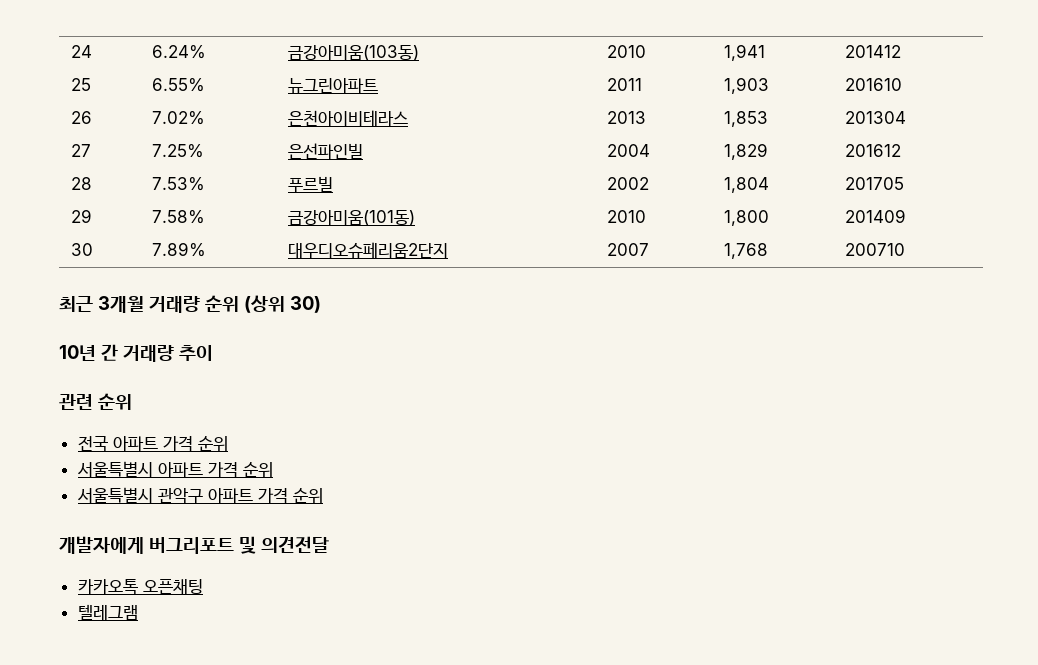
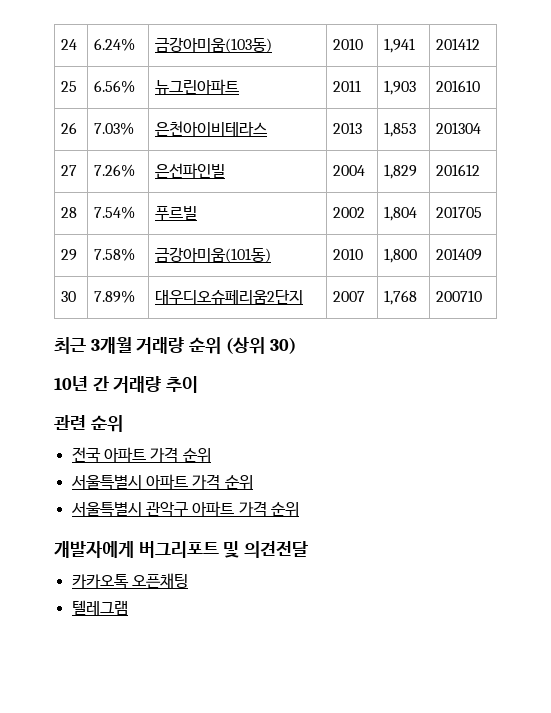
[152,78,206,92] 6.55% -> [93,80,135,93] 6.56%
[152,111,206,125] 7.02% -> [93,122,134,135] 7.03%
[152,144,205,158] 7.25% -> [93,164,135,177] 7.26%
[152,177,206,191] 7.53% -> [93,206,135,219] 7.54%

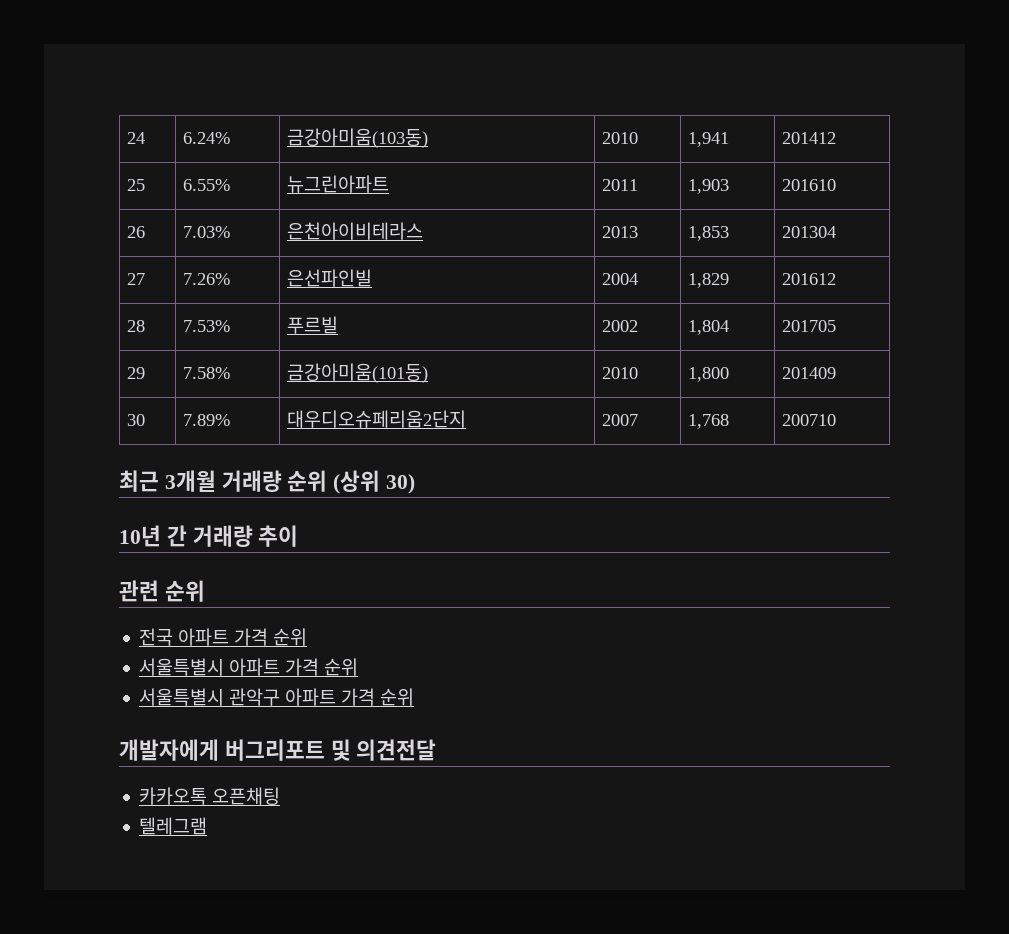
[93,80,135,93] 6.56% -> [183,179,231,191] 6.55%
[93,206,135,219] 7.54% -> [183,320,231,332] 7.53%

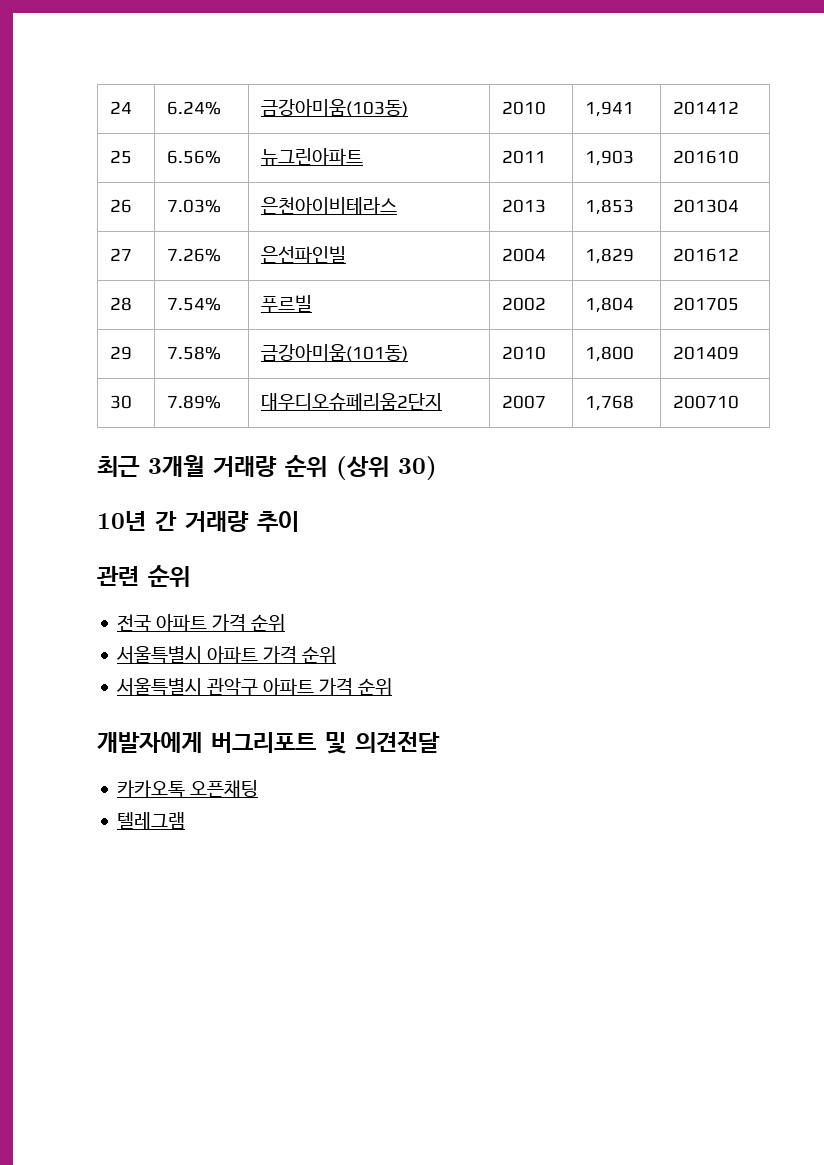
[183,179,231,191] 6.55% -> [167,150,222,164] 6.56%
[183,320,231,332] 7.53% -> [167,297,222,311] 7.54%

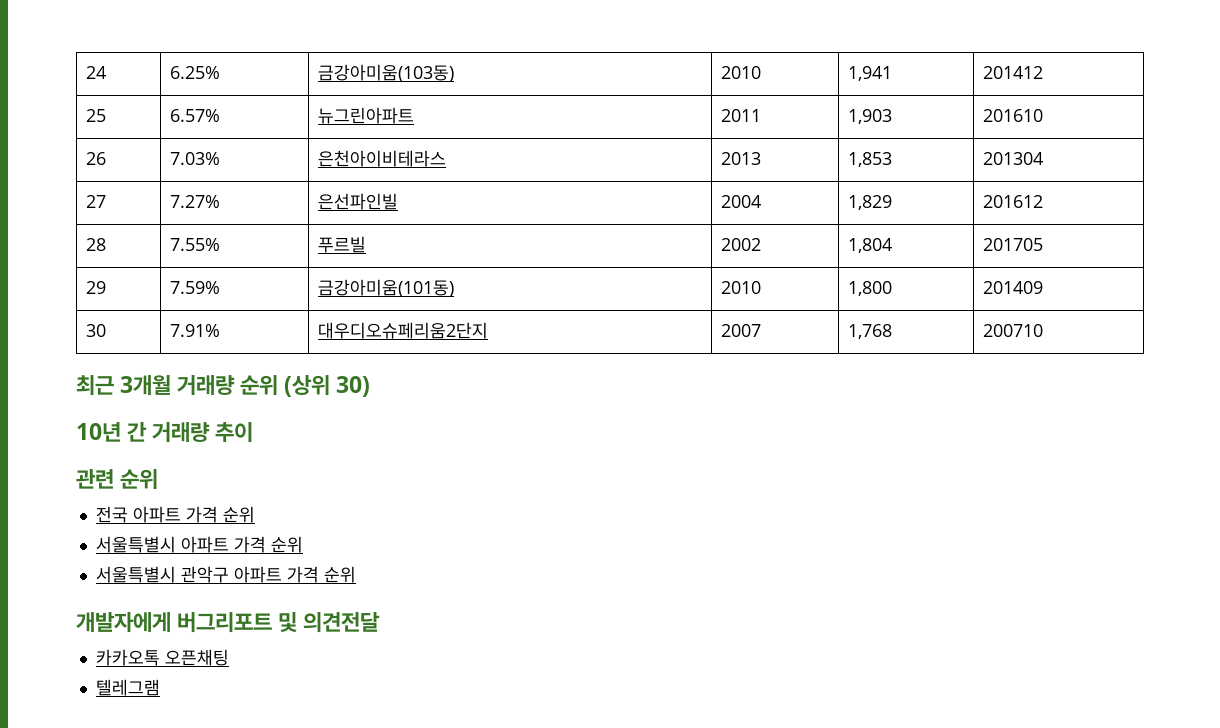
[167,101,222,115] 6.24% -> [169,66,220,79] 6.25%
[167,150,222,164] 6.56% -> [169,109,220,122] 6.57%
[167,248,222,262] 7.26% -> [169,195,220,208] 7.27%
[167,297,222,311] 7.54% -> [169,238,220,251] 7.55%
[167,346,222,360] 7.58% -> [169,281,220,294] 7.59%
[167,395,222,409] 7.89% -> [169,324,220,337] 7.91%

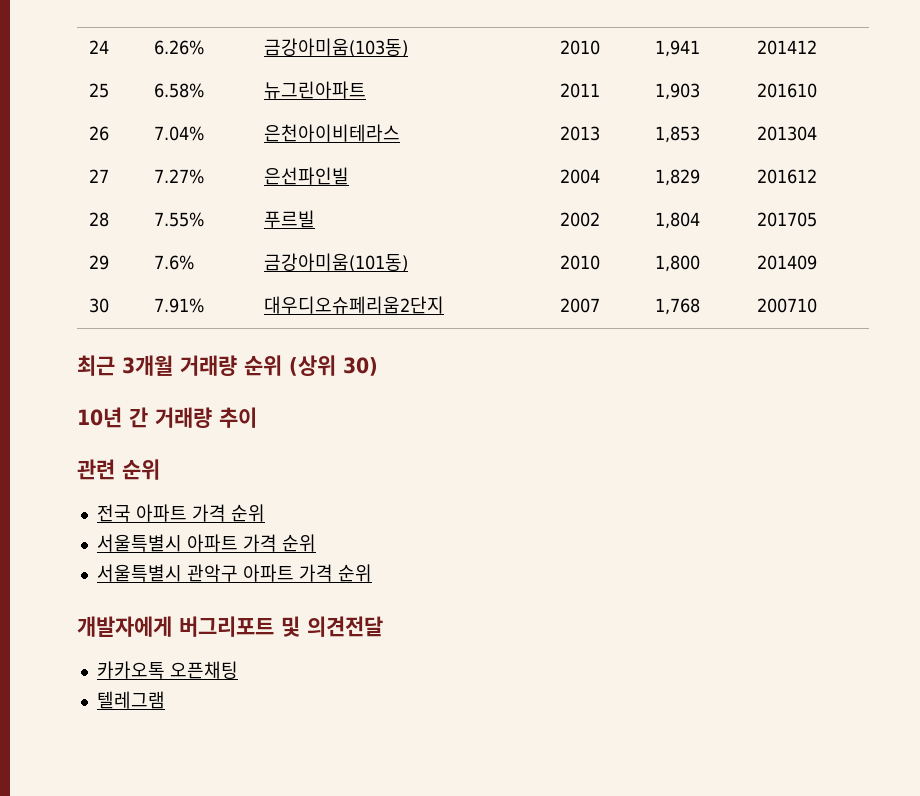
[169,66,220,79] 6.25% -> [154,40,205,55] 6.26%
[169,109,220,122] 6.57% -> [154,83,205,98] 6.58%
[169,152,220,165] 7.03% -> [154,126,205,141] 7.04%
[169,281,220,294] 7.59% -> [154,255,195,270] 7.6%

